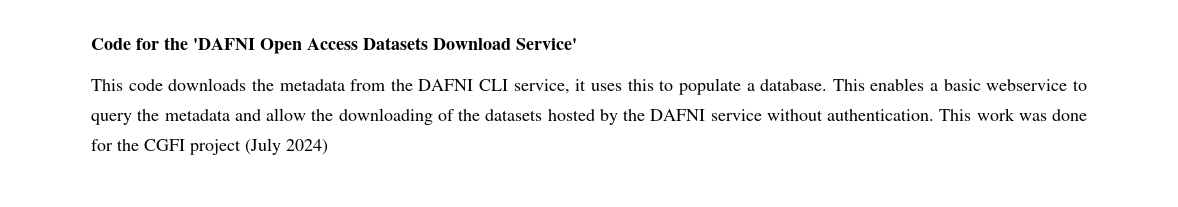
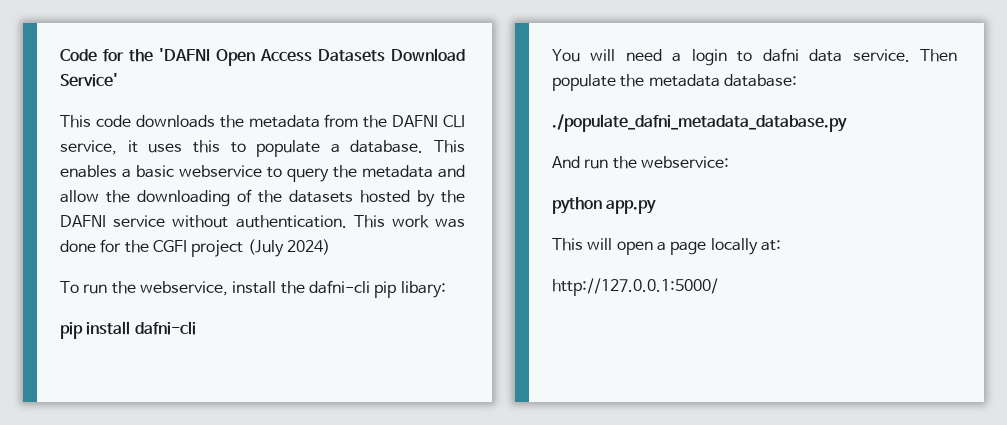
(328, 147) none -> [60,280,446,298] [60,321,196,339] [552,48,957,66] [552,74,797,91] [552,114,847,132] [552,156,729,169] [552,197,657,214] [552,238,781,255] [552,278,718,296] // To run the webservice, install the dafni-cli pip libary: // pip install dafni-cli // You will need a login to dafni data service. Then populate the metadata database: // ./populate_dafni_metadata_database.py // And run the webservice: // python app.py // This will open a page locally at: // http://127.0.0.1:5000/

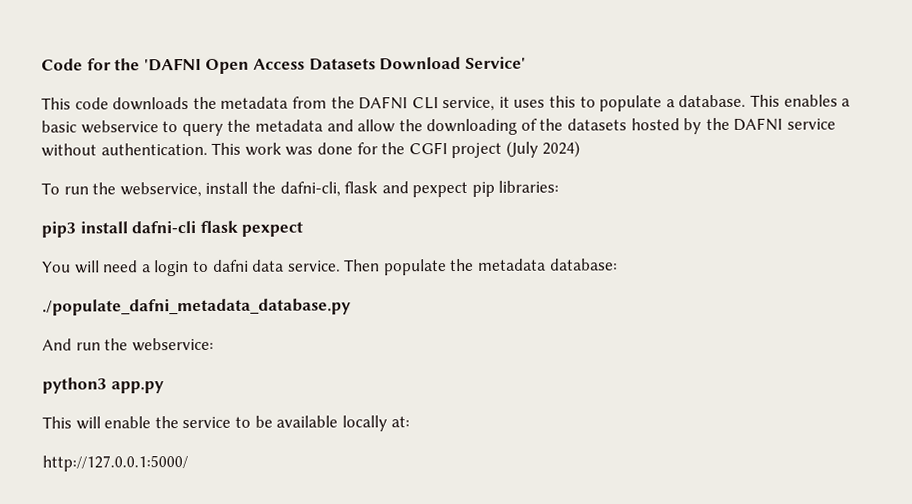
[308,280,446,298] [60,322,83,339] dafni-cli pip libary: // pip -> [279,180,560,198] [41,221,76,238] dafni-cli, flask and pexpect pip libraries: // pip3
(196, 328) none -> [199,220,304,237] flask pexpect
[552,197,602,214] python -> [42,377,107,394] python3
[616,241,707,255] open a page -> [104,415,339,429] enable the service to be available

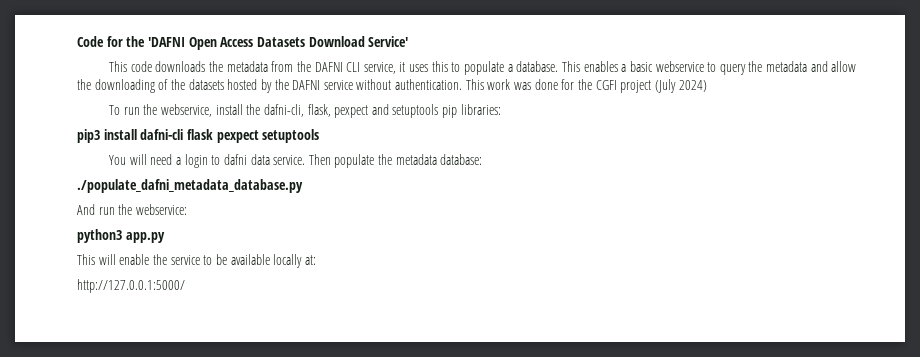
[344,181,469,198] flask and pexpect -> [307,104,439,118] flask, pexpect and setuptools
(304, 229) none -> [262,129,320,143] setuptools

